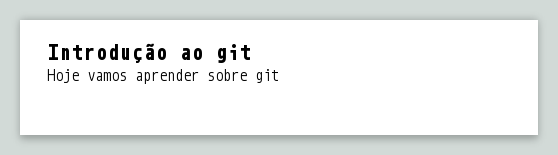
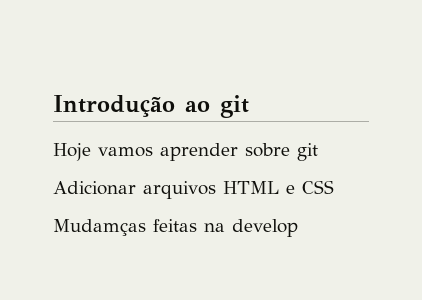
(279, 76) none -> [53,180,334,199] [53,219,298,237] // Adicionar arquivos HTML e CSS // Mudamças feitas na develop

